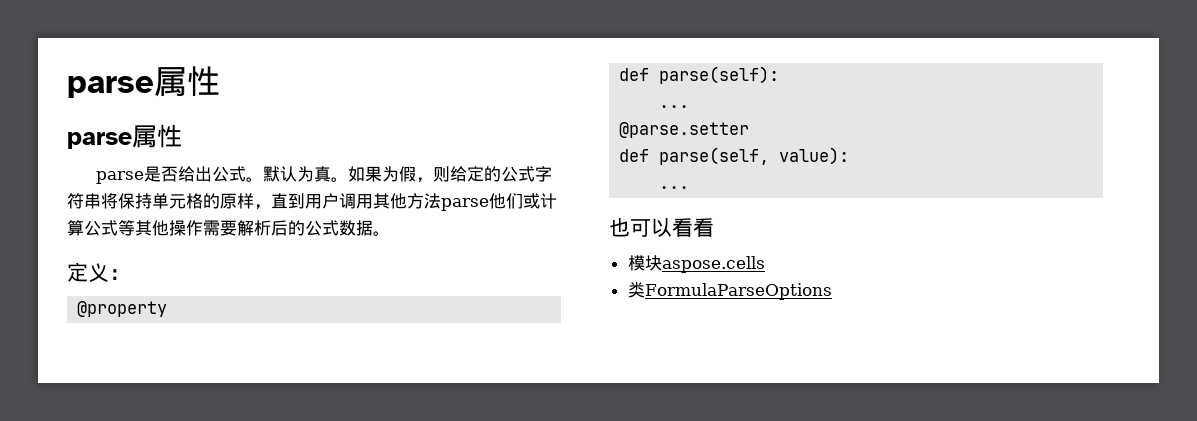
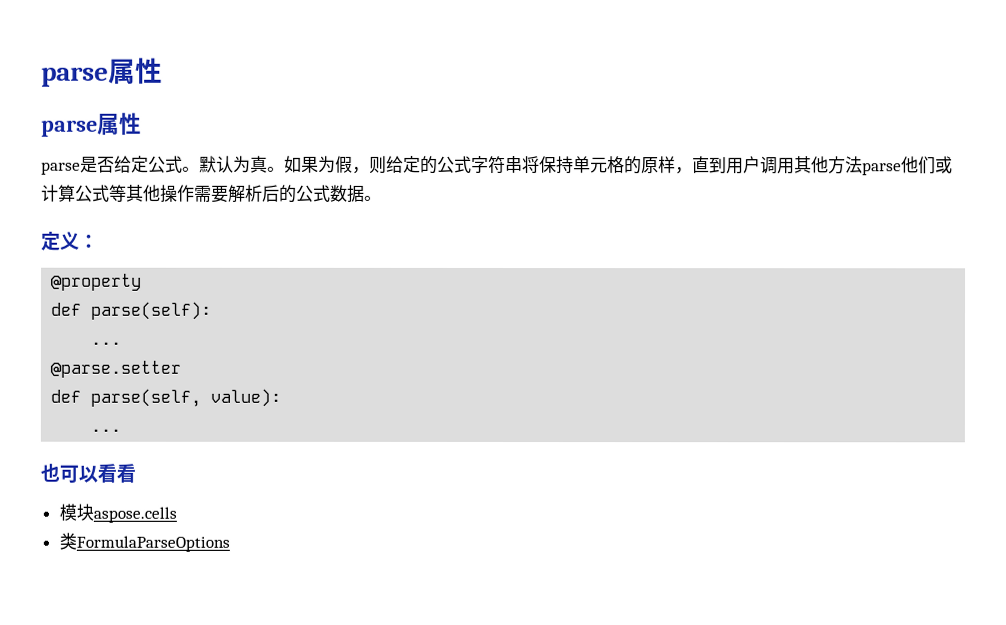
[195,166,213,182] 出 -> [131,155,149,173] 定

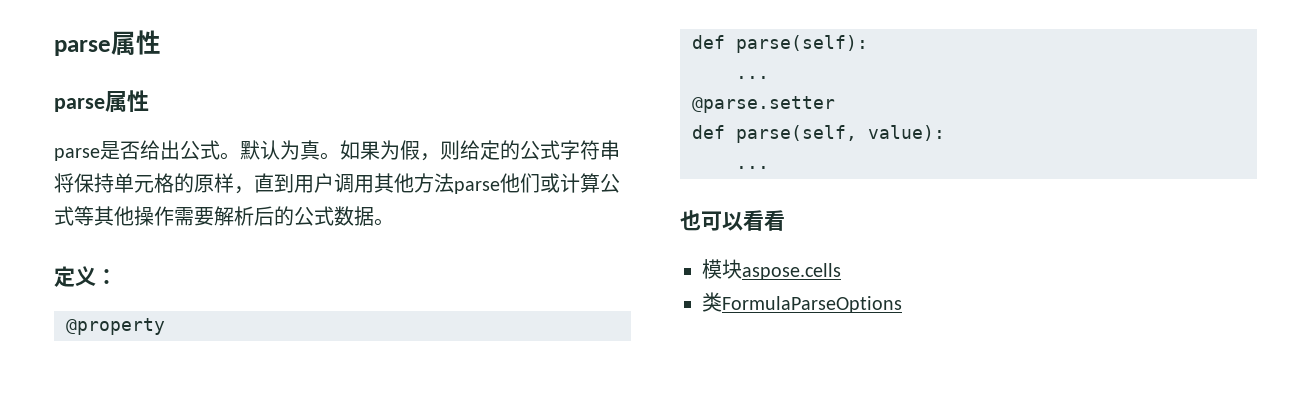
[131,155,149,173] 定 -> [160,140,180,160] 出

